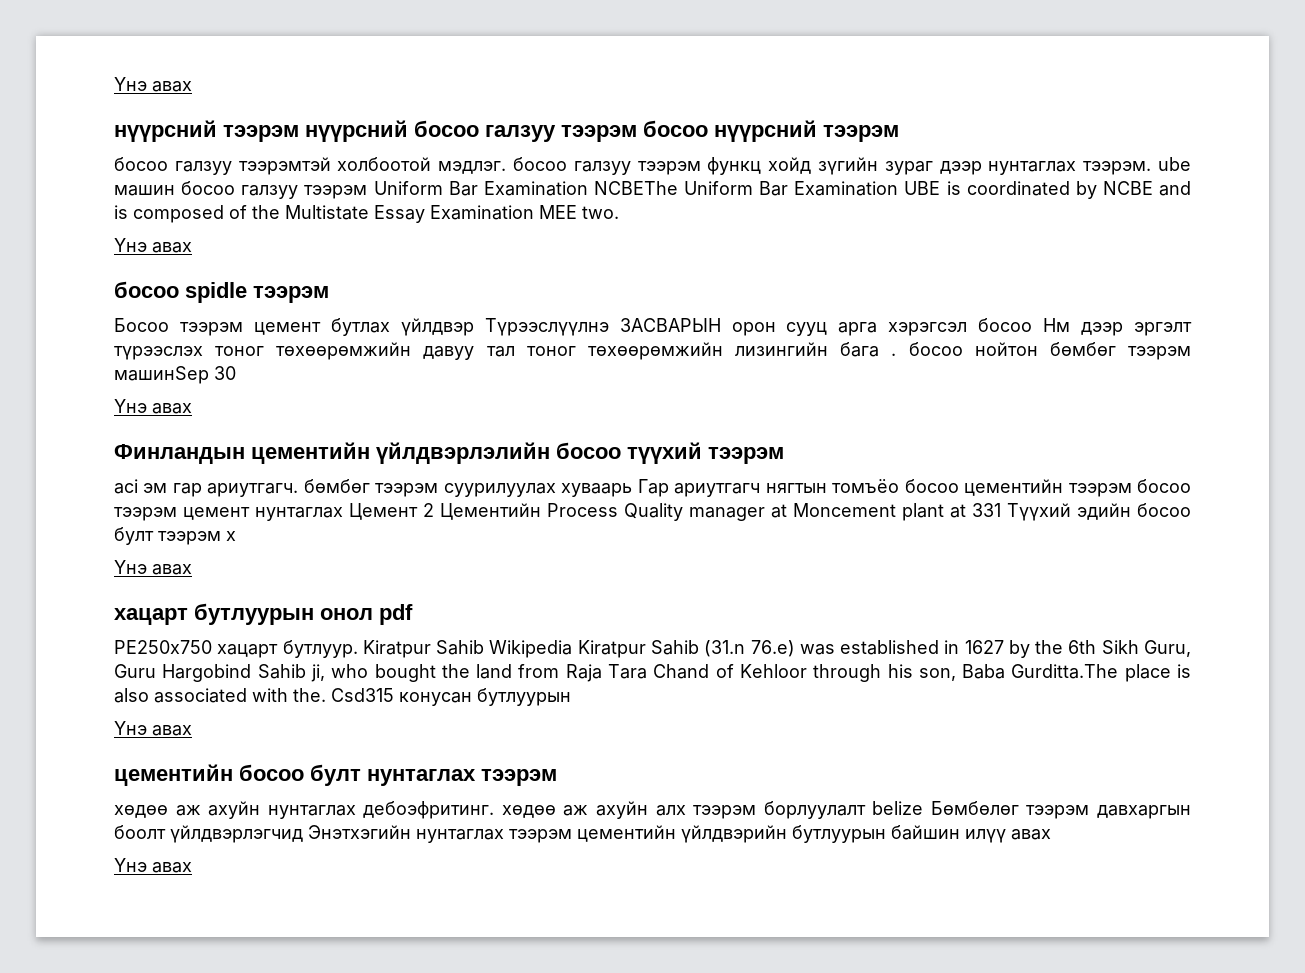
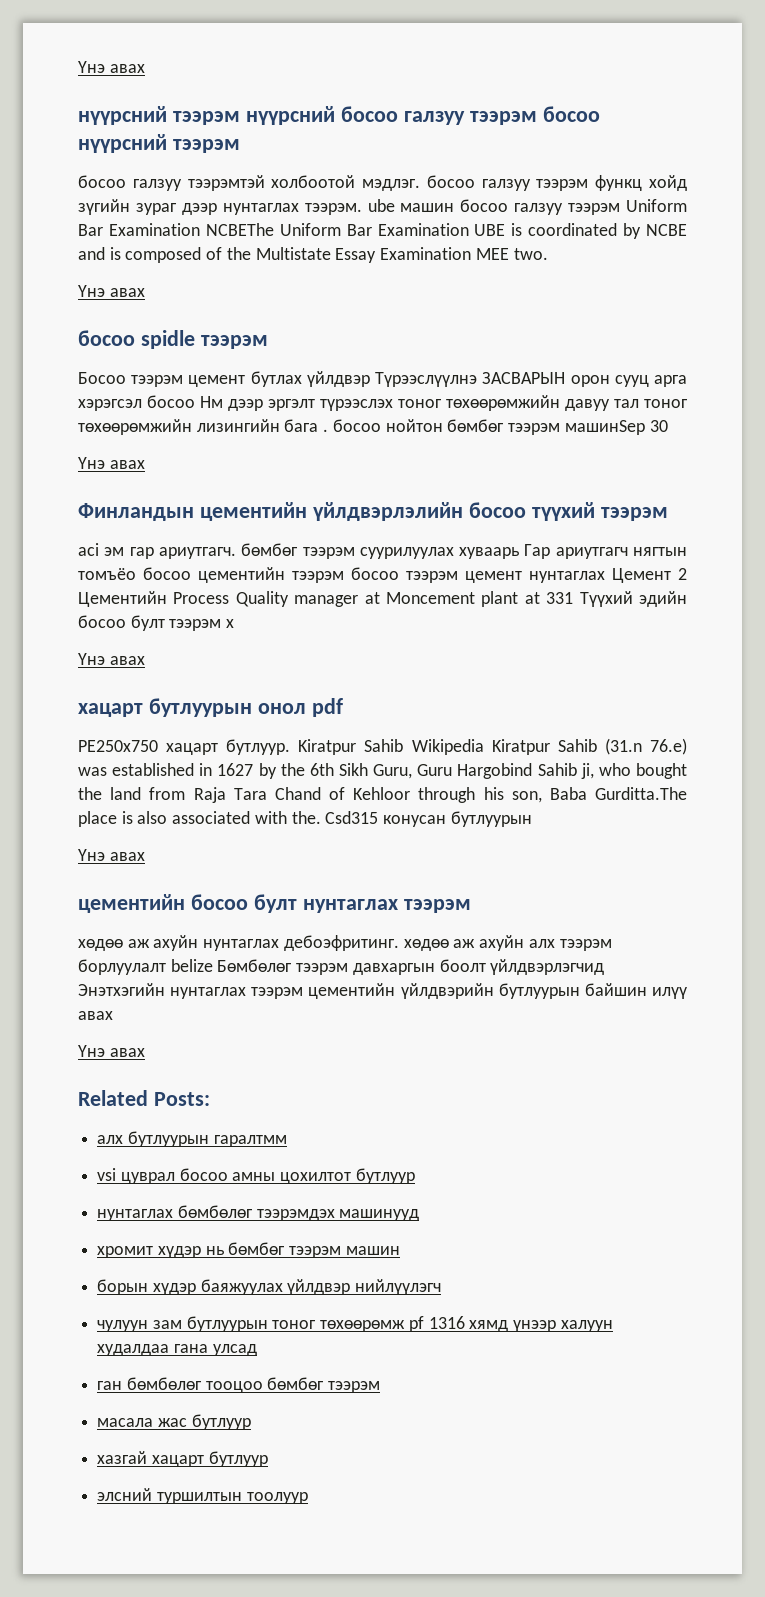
(192, 867) none -> [78,1090,210,1106] [97,1131,287,1147] [97,1168,415,1184] [97,1205,420,1221] [97,1242,400,1258] [97,1279,442,1295] [97,1316,613,1332] [97,1344,257,1356] [97,1377,381,1393] [97,1414,251,1430] [97,1451,268,1467] [97,1488,308,1504] // Related Posts: // алх бутлуурын гаралтмм // vsi цуврал босоо амны цохилтот бутлуур // нунтаглах бөмбөлөг тээрэмдэх машинууд // хромит хүдэр нь бөмбөг тээрэм машин // борын хүдэр баяжуулах үйлдвэр нийлүүлэгч // чулуун зам бутлуурын тоног төхөөрөмж pf 1316 хямд үнээр халуун худалдаа гана улсад // ган бөмбөлөг тооцоо бөмбөг тээрэм // масала жас бутлуур // хазгай хацарт бутлуур // элсний туршилтын тоолуур

